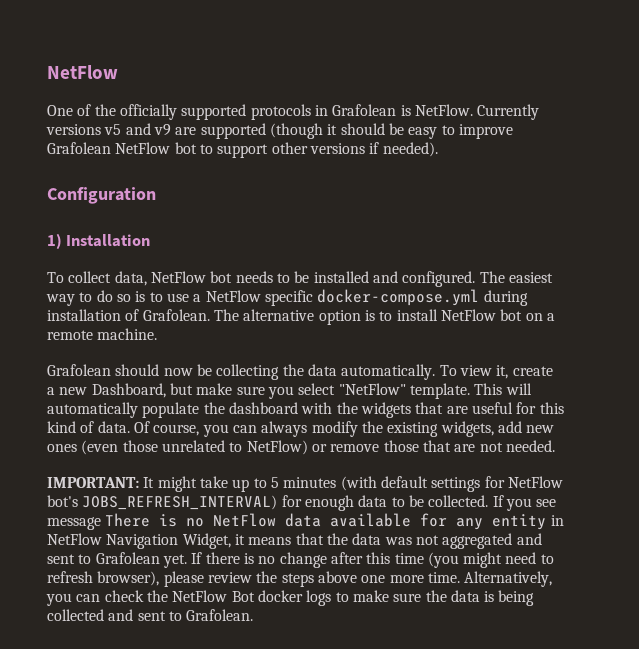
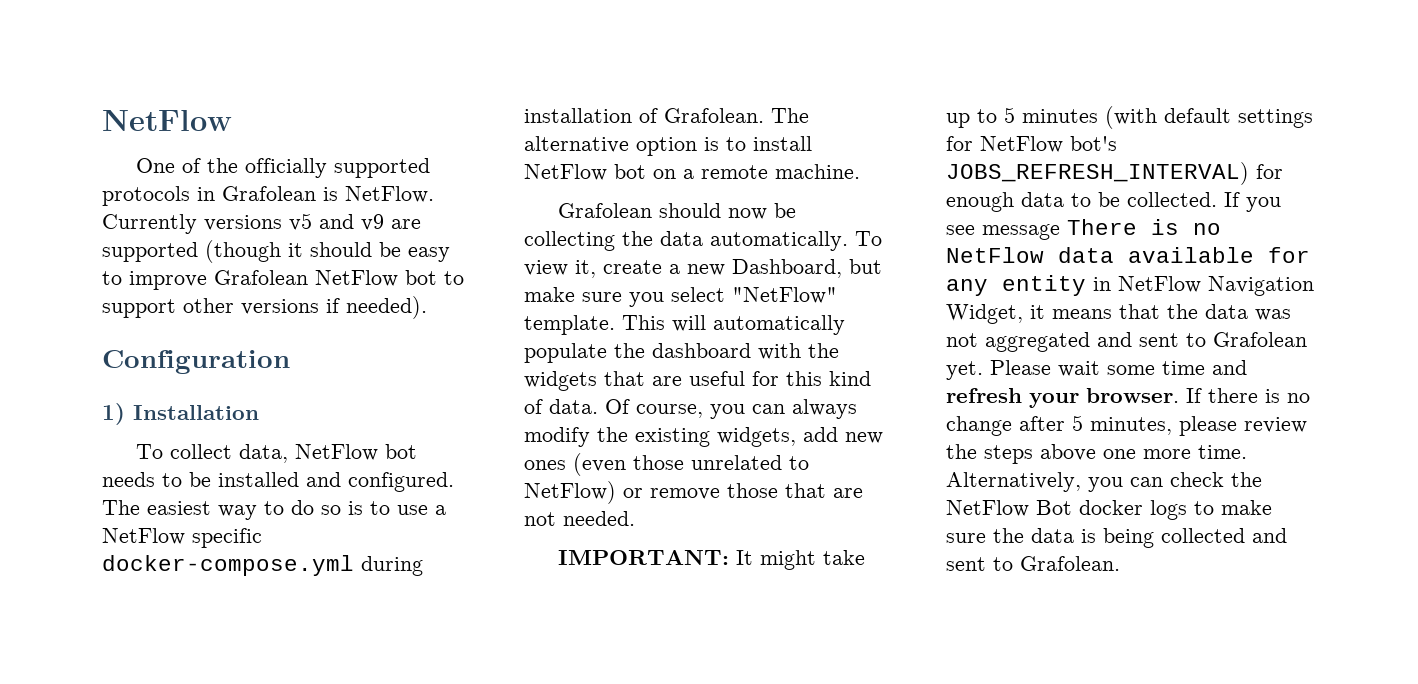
(187, 561) none -> [990,360,1247,377] [946,388,1179,408] Please wait some time and refresh your browser.
[366,552,554,568] [47,571,160,586] this time (you might need to refresh browser), -> [1072,415,1172,435] 5 minutes,

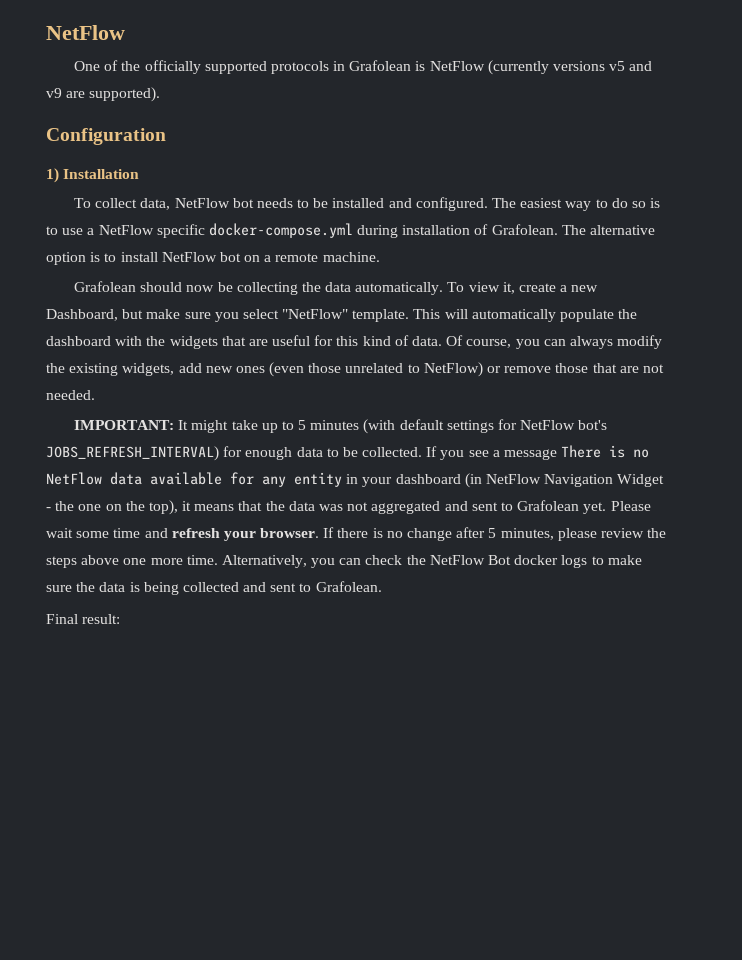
[345,186,434,203] [102,214,197,234] NetFlow. Currently -> [429,60,549,75] NetFlow (currently
[102,240,450,263] [102,270,464,290] [102,296,427,319] supported (though it should be easy to improve Grafolean NetFlow bot to support other versions if needed). -> [89,87,161,102] supported).
(975, 230) none -> [492,450,500,457] a
[1118,276,1314,296] [946,304,1023,324] NetFlow Navigation Widget, -> [362,473,665,488] [46,500,178,515] your dashboard (in NetFlow Navigation Widget - the one on the top),
(1120, 563) none -> [46,614,121,624] // Final result:

